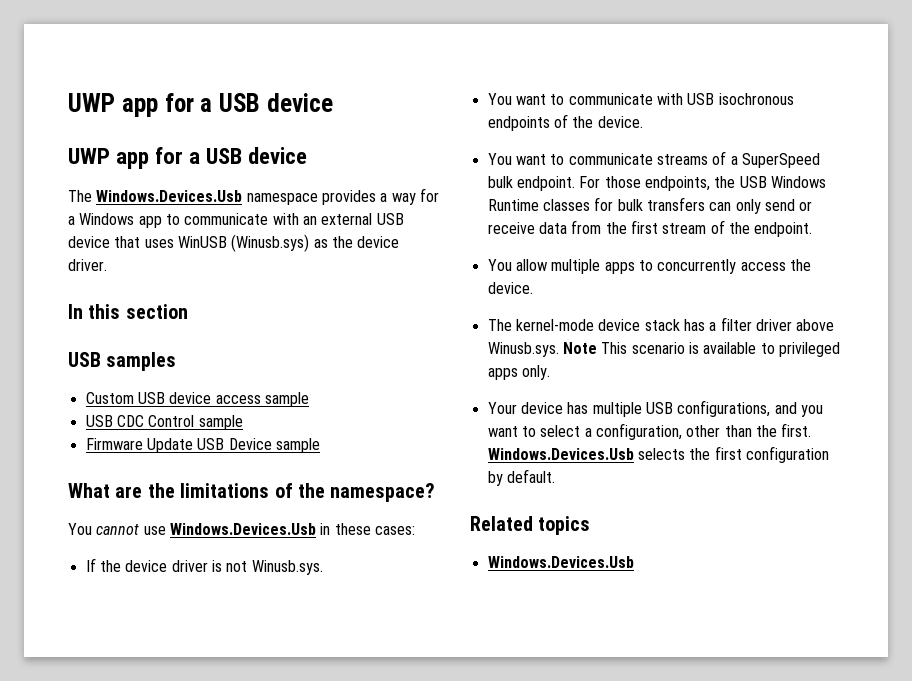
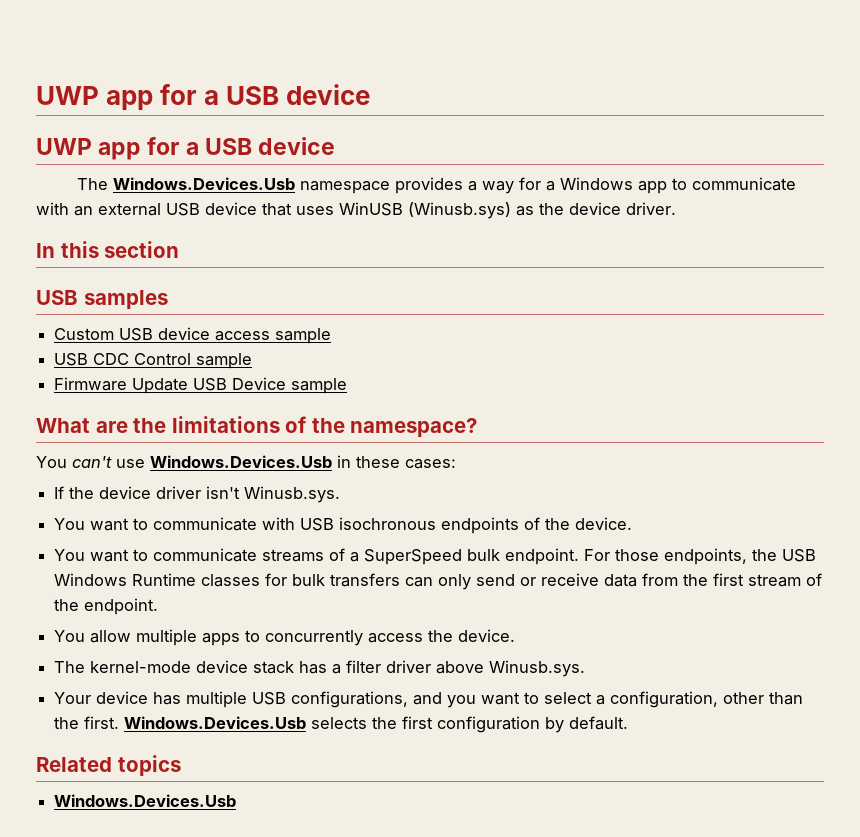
[96,524,140,535] cannot -> [72,456,112,468] can't
[211,560,248,572] is not -> [206,486,241,499] isn't
[562,342,840,357] [487,365,550,380] Note This scenario is available to privileged apps only. -> (586, 668) none

